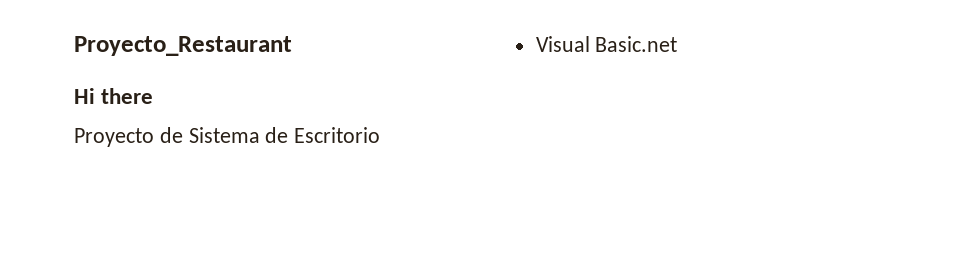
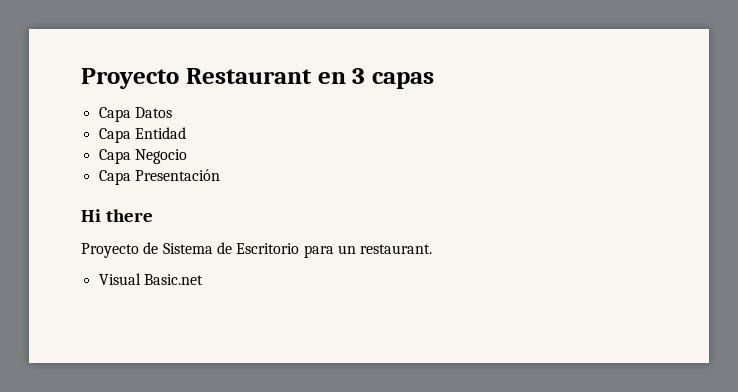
[74,36,292,56] Proyecto_Restaurant -> [81,68,434,89] [98,107,172,122] [98,127,186,143] [98,149,187,164] [98,169,220,185] Proyecto Restaurant en 3 capas // Capa Datos // Capa Entidad // Capa Negocio // Capa Presentación
(381, 135) none -> [303,244,433,258] para un restaurant.

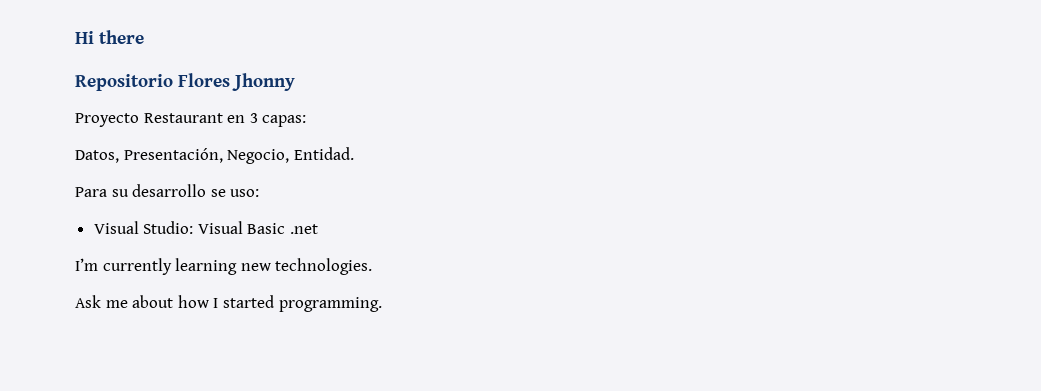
[81,68,434,89] [98,107,172,122] [98,127,186,143] [98,149,187,164] [98,169,220,185] [81,209,153,222] [81,242,433,258] [98,273,203,285] Proyecto Restaurant en 3 capas // Capa Datos // Capa Entidad // Capa Negocio // Capa Presentación // Hi there // Proyecto de Sistema de Escritorio para un restaurant. // Visual Basic.net -> [75,30,144,44] [75,73,295,91] [75,113,307,127] [75,147,354,164] [75,184,260,197] [93,221,319,234] [75,258,373,275] [75,295,382,312] Hi there // Repositorio Flores Jhonny // Proyecto Restaurant en 3 capas: // Datos, Presentación, Negocio, Entidad. // Para su desarrollo se uso: // Visual Studio: Visual Basic .net // I’m currently learning new technologies. // Ask me about how I started programming.

